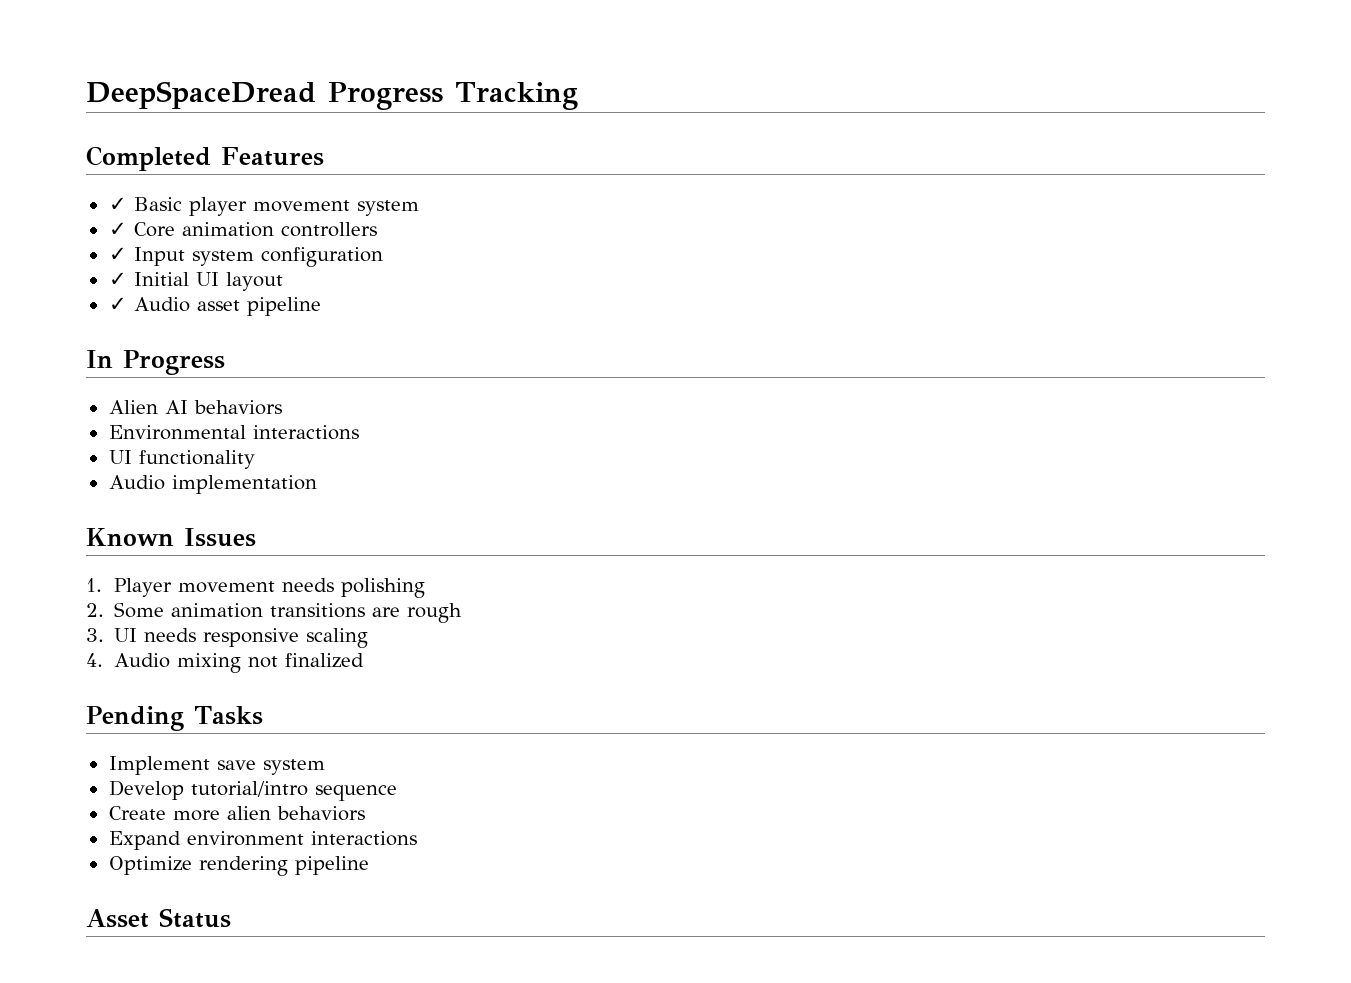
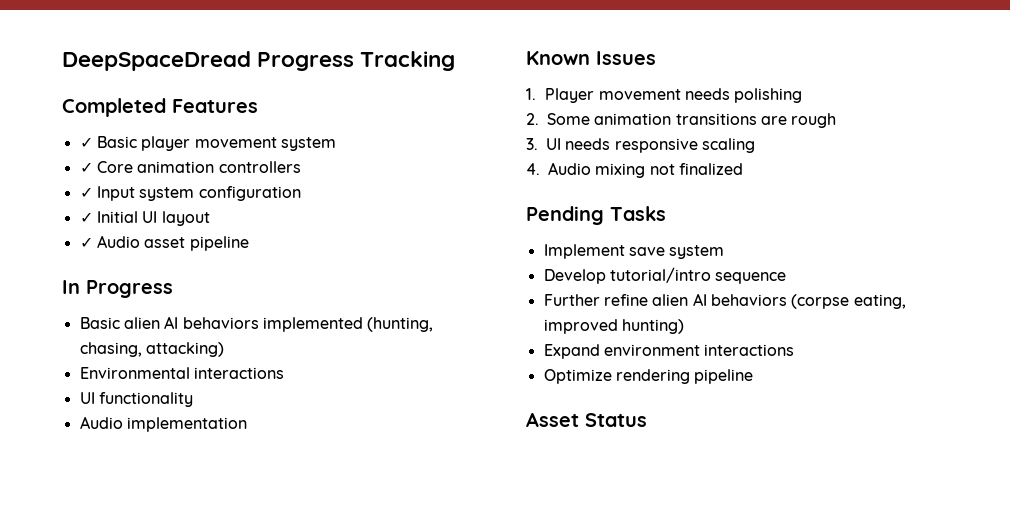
[108,400,282,415] Alien AI behaviors -> [79,316,434,332] [79,342,224,357] Basic alien AI behaviors implemented (hunting, chasing, attacking)
[108,806,365,821] Create more alien behaviors -> [543,293,906,309] [543,319,684,334] Further refine alien AI behaviors (corpse eating, improved hunting)

